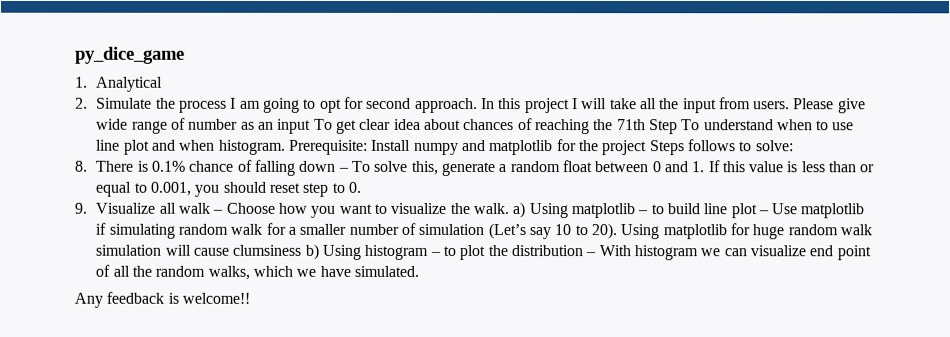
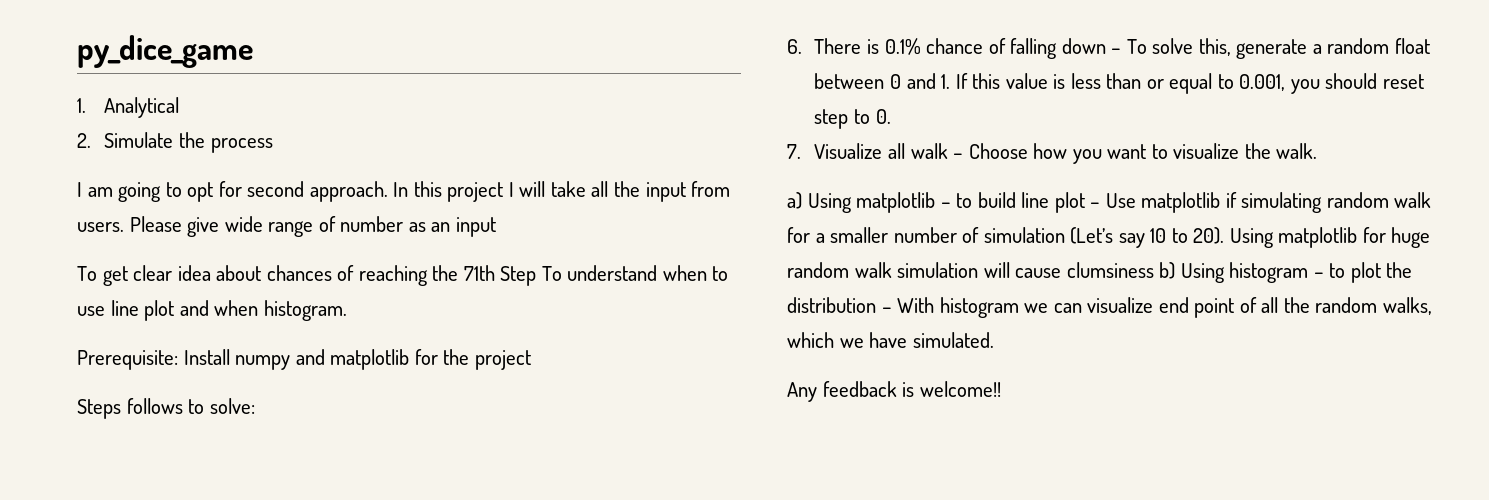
(228, 106) none -> (273, 145) //
(312, 126) none -> (496, 227) //
(286, 147) none -> (347, 310) //
(648, 148) none -> (531, 360) //
[74,160,88,172] 8. -> [787,39,802,54] 6.
[74,202,87,214] 9. -> [787,144,801,159] 7.
(509, 208) none -> (1318, 151) //

